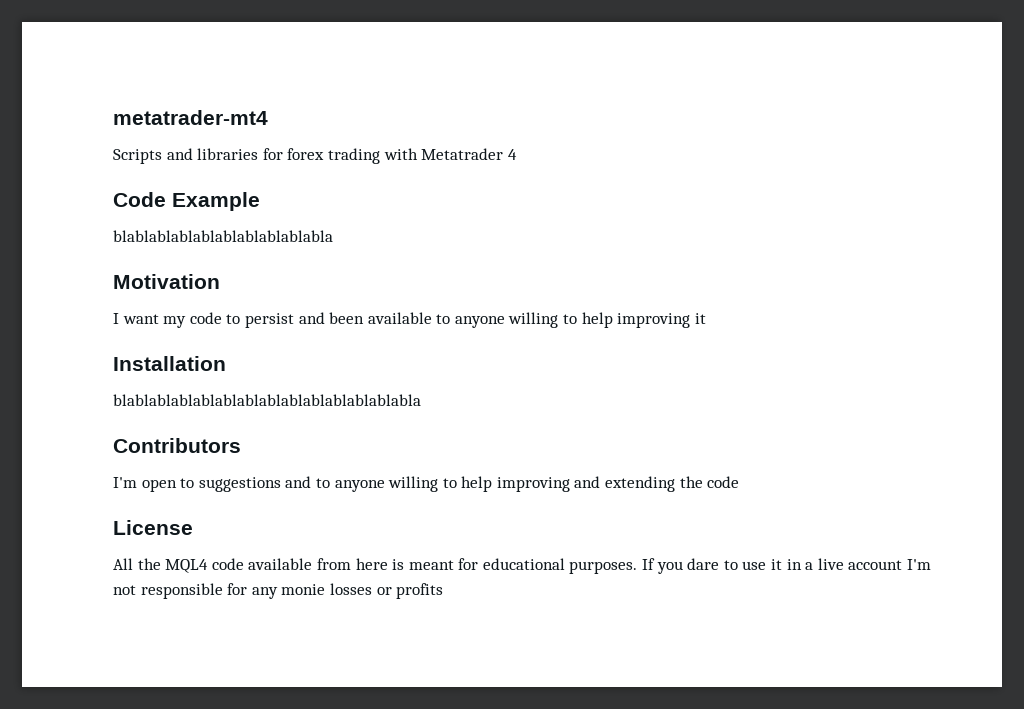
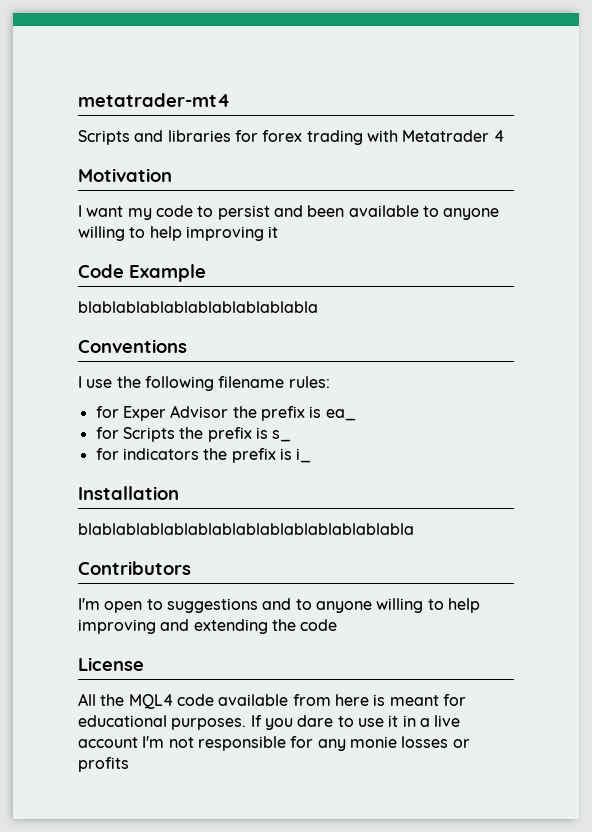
[113,192,260,211] [113,230,333,242] // Code Example // blablablablablablablablablabla -> (504, 136) none
(706, 318) none -> [78,264,206,282] [78,301,318,313] [78,339,187,353] [78,376,330,391] [95,405,356,421] [95,427,292,442] [95,448,312,463] // Code Example // blablablablablablablablablabla // Conventions // I use the following filename rules: // for Exper Advisor the prefix is ea_ // for Scripts the prefix is s_ // for indicators the prefix is i_

